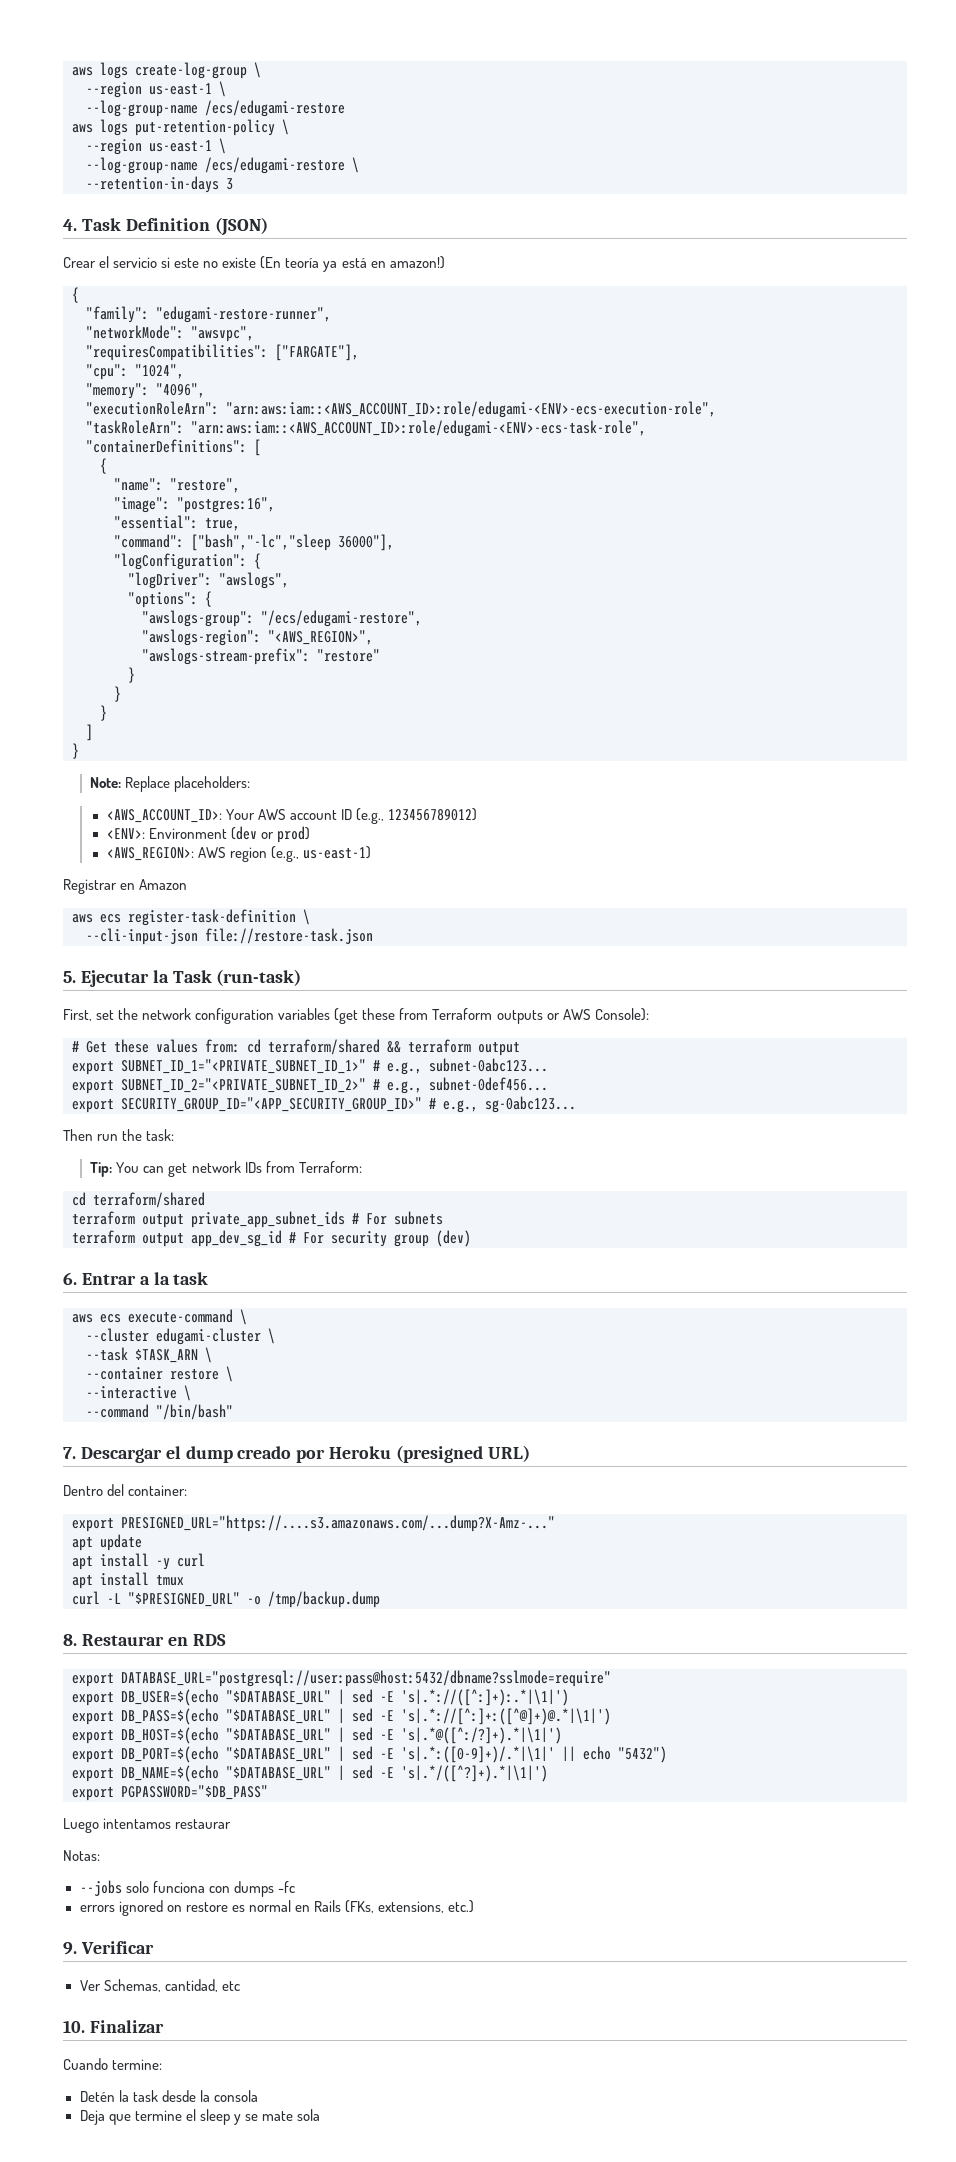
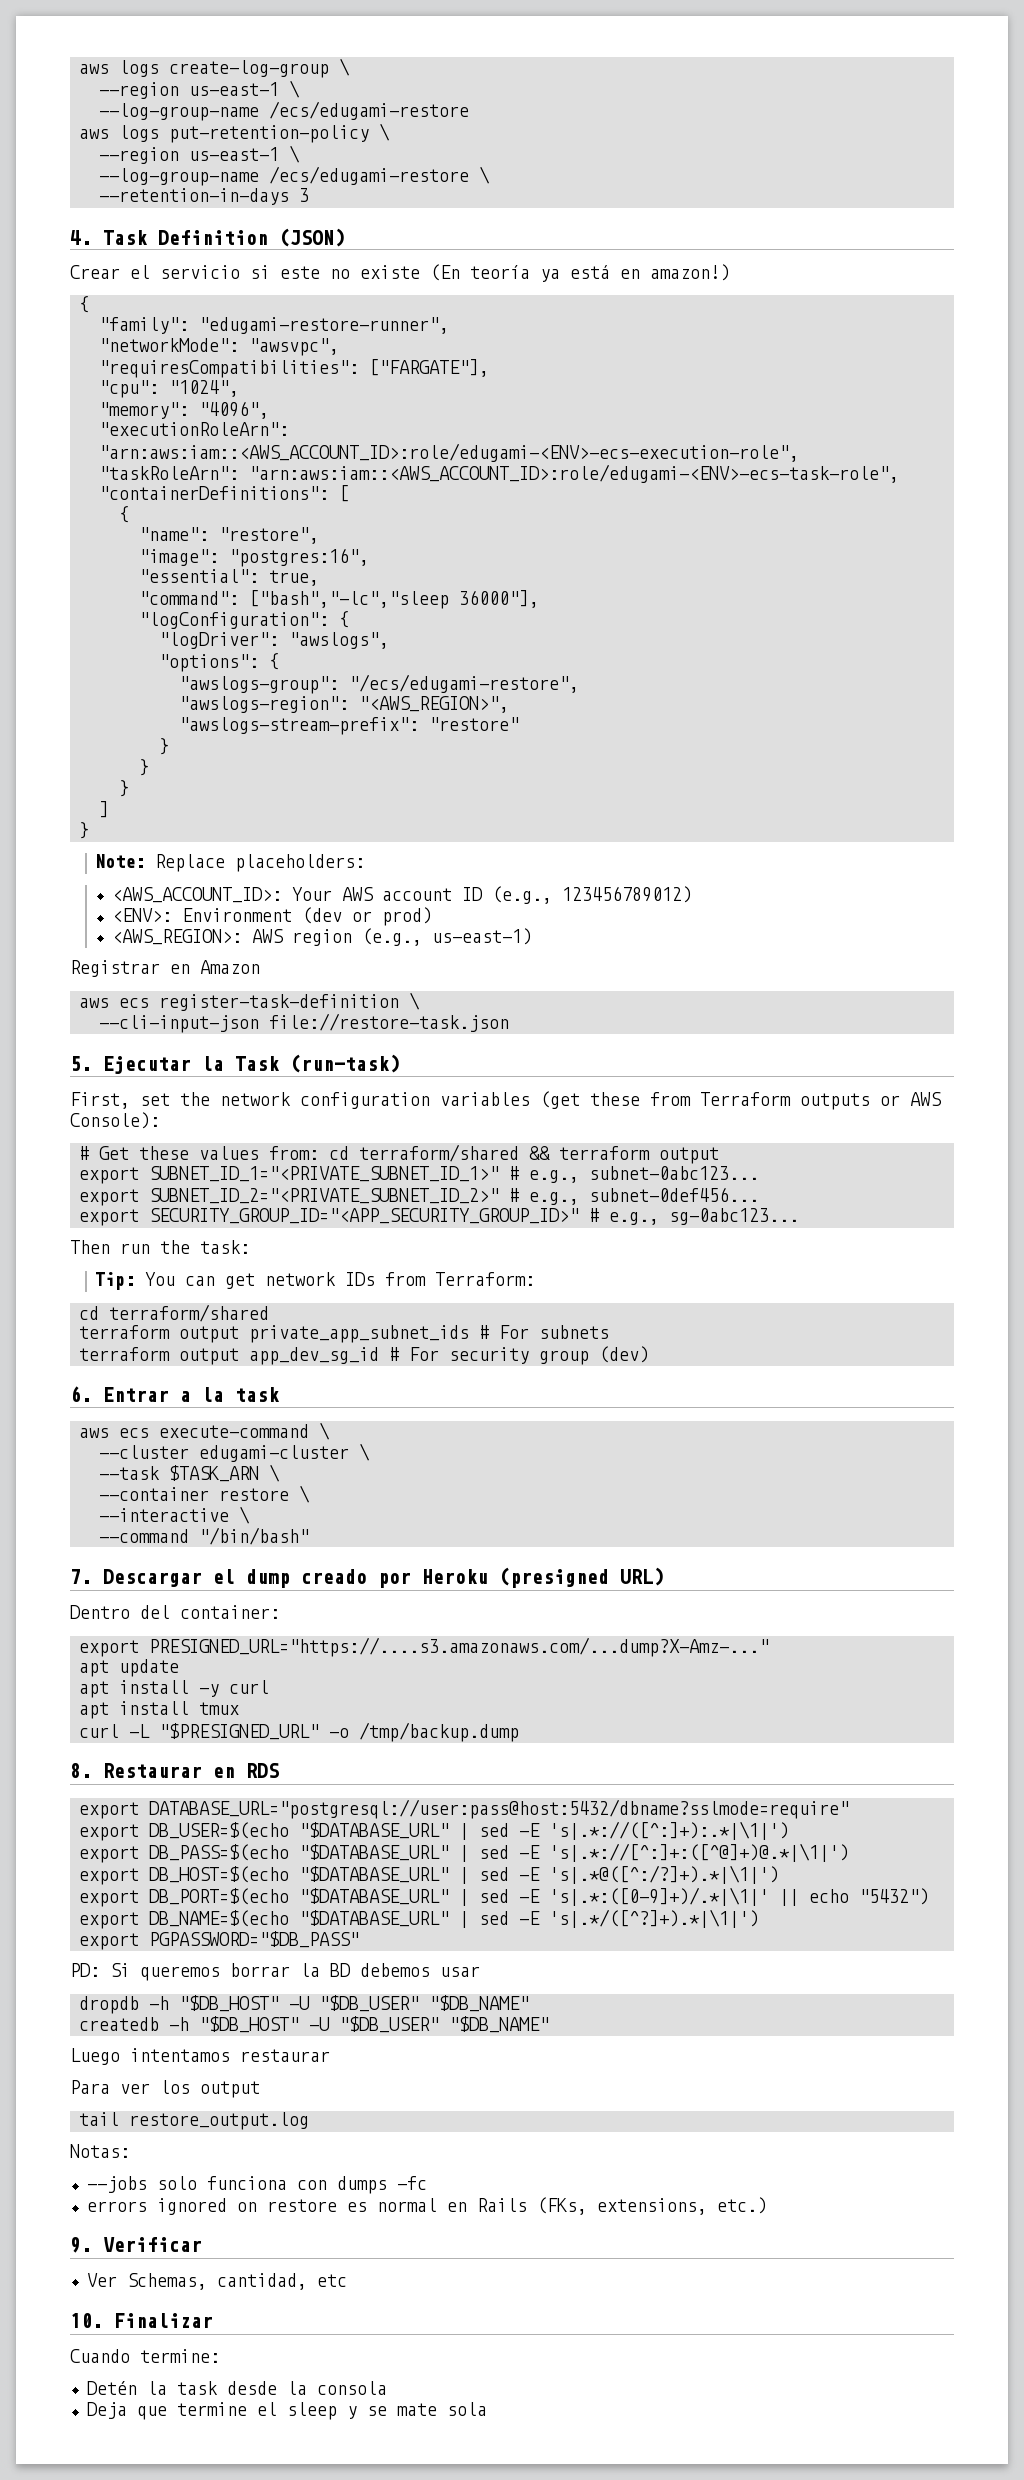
[63,1818,232,1833] Luego intentamos restaurar -> [70,1963,480,1981] [79,1995,529,2014] [79,2016,549,2033] [70,2048,330,2065] [70,2080,260,2098] [79,2112,309,2130] PD: Si queremos borrar la BD debemos usar // dropdb -h "$DB_HOST" -U "$DB_USER" "$DB_NAME" // createdb -h "$DB_HOST" -U "$DB_USER" "$DB_NAME" // Luego intentamos restaurar // Para ver los output // tail restore_output.log

